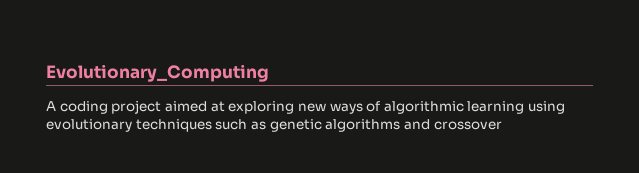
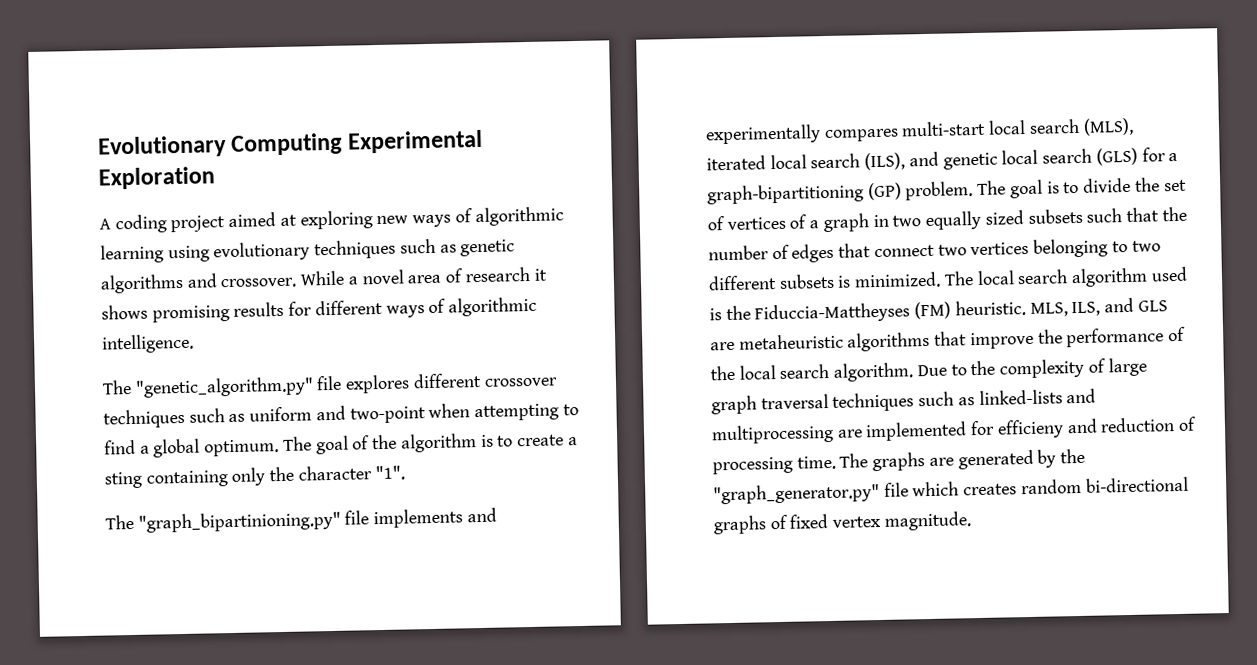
[46,64,269,82] Evolutionary_Computing -> [97,129,483,159] [98,166,216,190] Evolutionary Computing Experimental Exploration
[433,121,502,130] crossover -> [220,266,547,289] [101,296,538,323] [101,333,194,354] [102,372,558,398] [103,403,579,429] [104,433,578,458] [104,465,405,489] [105,507,497,533] [705,117,1134,145] [706,147,1179,171] [707,177,1187,205] [707,206,1187,233] [708,238,1161,263] [708,266,1188,291] [709,297,1168,324] [710,326,1187,352] [710,357,1147,382] [711,388,1097,415] [711,416,1198,445] [712,448,1086,475] [713,476,1189,505] [713,511,972,535] crossover. While a novel area of research it shows promising results for different ways of algorithmic intelligence. // The "genetic_algorithm.py" file explores different crossover techniques such as uniform and two-point when attempting to find a global optimum. The goal of the algorithm is to create a sting containing only the character "1". // The "graph_bipartinioning.py" file implements and experimentally compares multi-start local search (MLS), iterated local search (ILS), and genetic local search (GLS) for a graph-bipartitioning (GP) problem. The goal is to divide the set of vertices of a graph in two equally sized subsets such that the number of edges that connect two vertices belonging to two different subsets is minimized. The local search algorithm used is the Fiduccia-Mattheyses (FM) heuristic. MLS, ILS, and GLS are metaheuristic algorithms that improve the performance of the local search algorithm. Due to the complexity of large graph traversal techniques such as linked-lists and multiprocessing are implemented for efficieny and reduction of processing time. The graphs are generated by the "graph_generator.py" file which creates random bi-directional graphs of fixed vertex magnitude.

